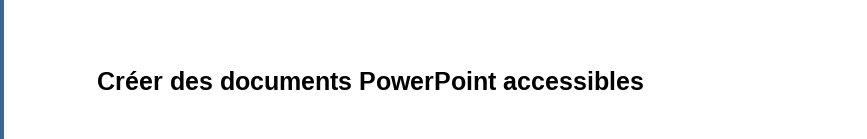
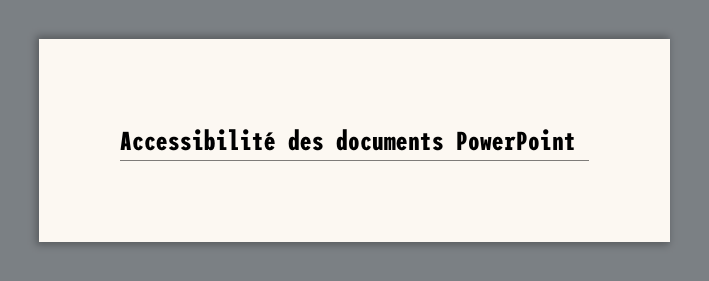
[97,71,163,90] Créer -> [120,129,276,151] Accessibilité
[503,71,644,90] accessibles -> (576, 140) none

